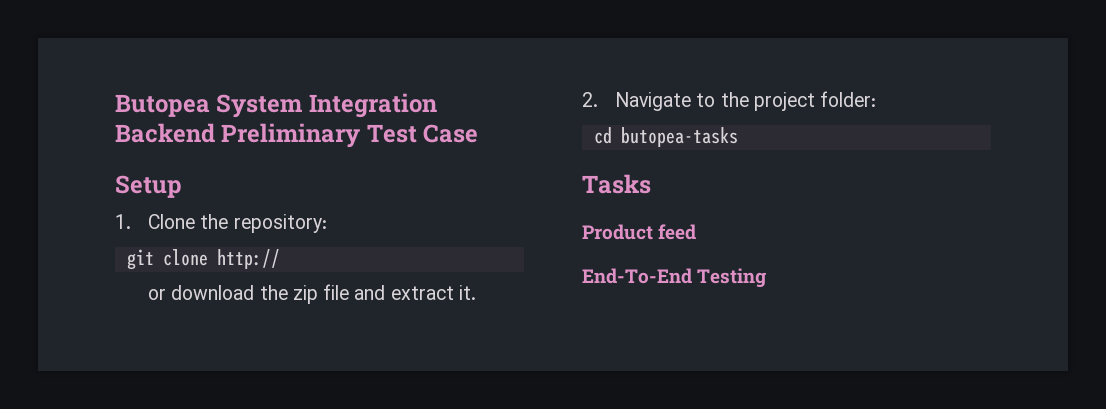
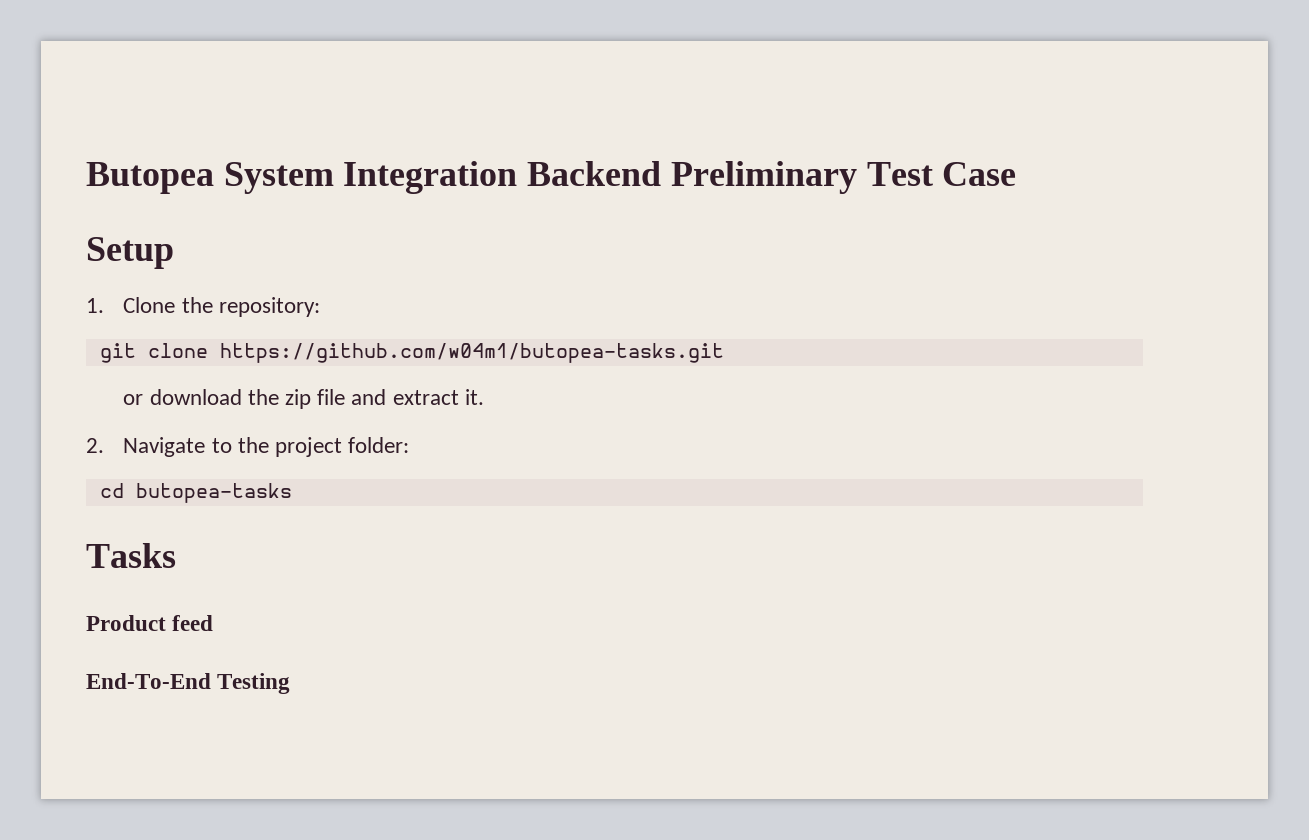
[216,249,280,269] http:// -> [219,343,724,363] https://github.com/w04m1/butopea-tasks.git

